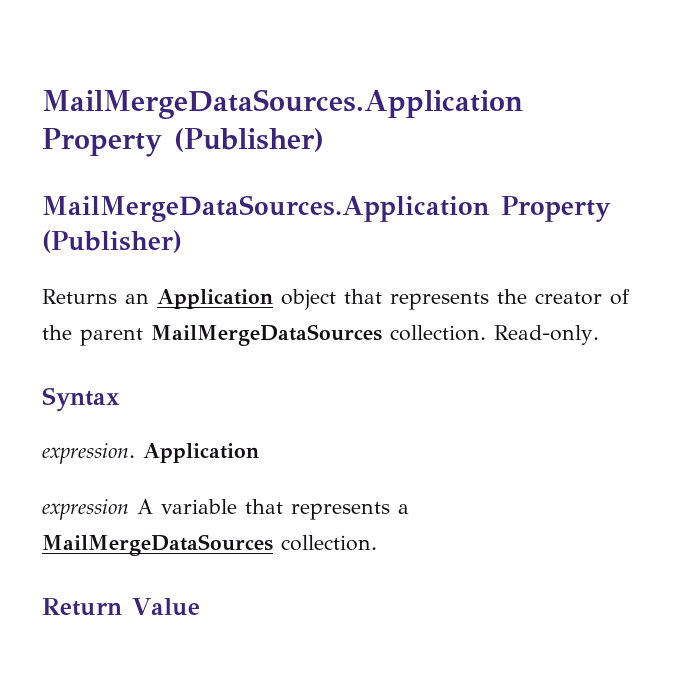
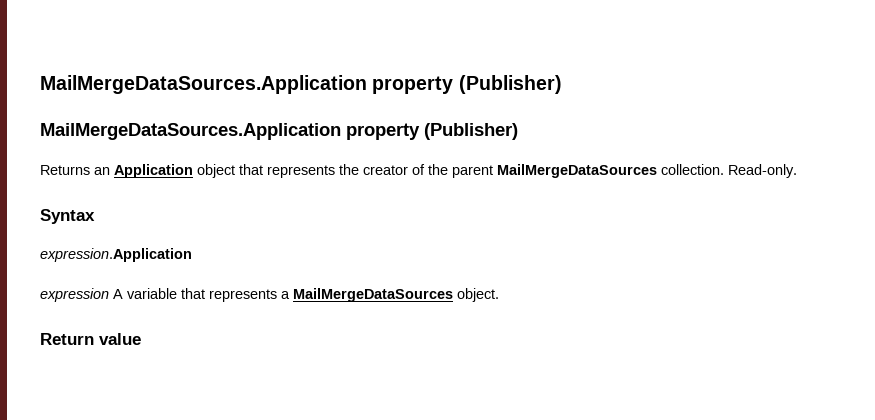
[42,89,523,119] [42,128,162,157] MailMergeDataSources.Application Property -> [40,75,454,94] MailMergeDataSources.Application property
[501,196,611,222] Property -> [346,123,420,140] property
[42,443,259,464] expression. Application -> [40,248,192,262] expression.Application
[281,535,377,551] collection. -> [457,288,499,302] object.
[132,598,200,616] Value -> [99,333,141,345] value

